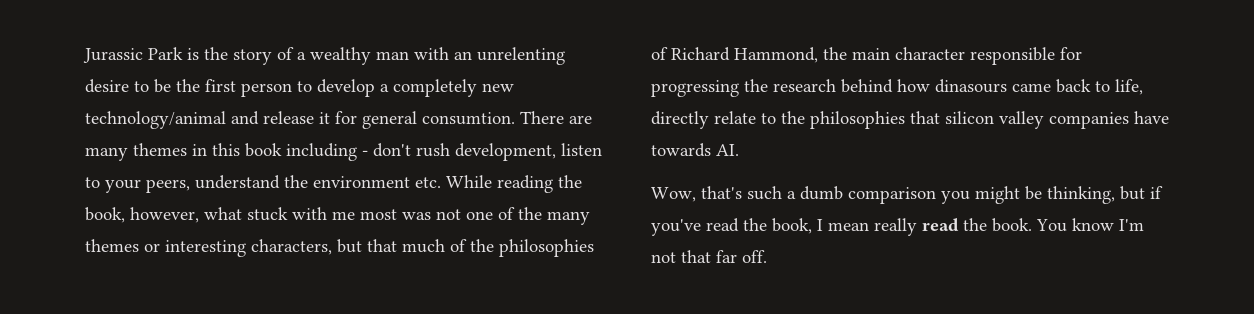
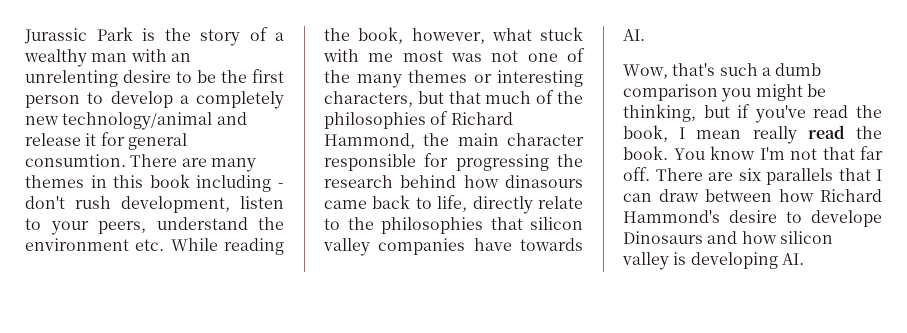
(767, 256) none -> [655,168,882,185] [623,189,882,202] [623,210,882,227] [623,231,833,244] [622,252,804,270] There are six parallels that I can draw between how Richard Hammond's desire to develope Dinosaurs and how silicon valley is developing AI.

